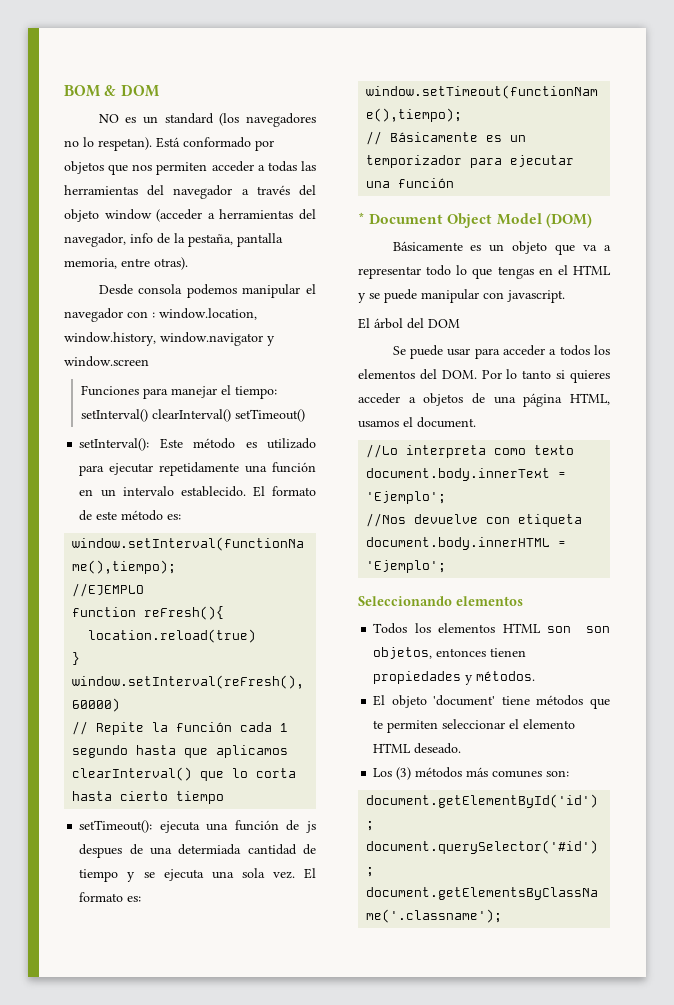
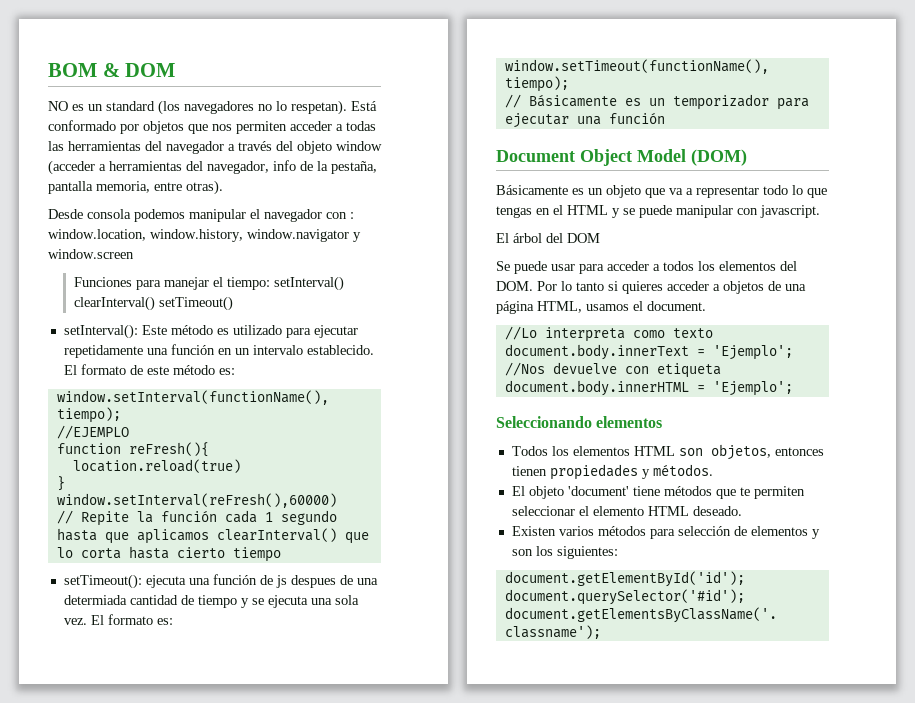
[358,212,365,224] * -> (665, 118) none
[586,626,610,633] son -> (703, 452) none
[373,767,570,780] Los (3) métodos más comunes son: -> [511,526,820,539] [511,546,618,559] Existen varios métodos para selección de elementos y son los siguientes:

